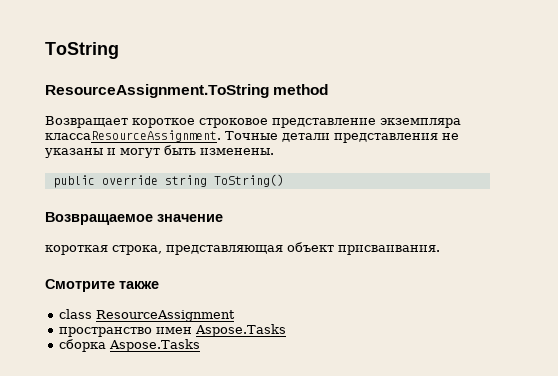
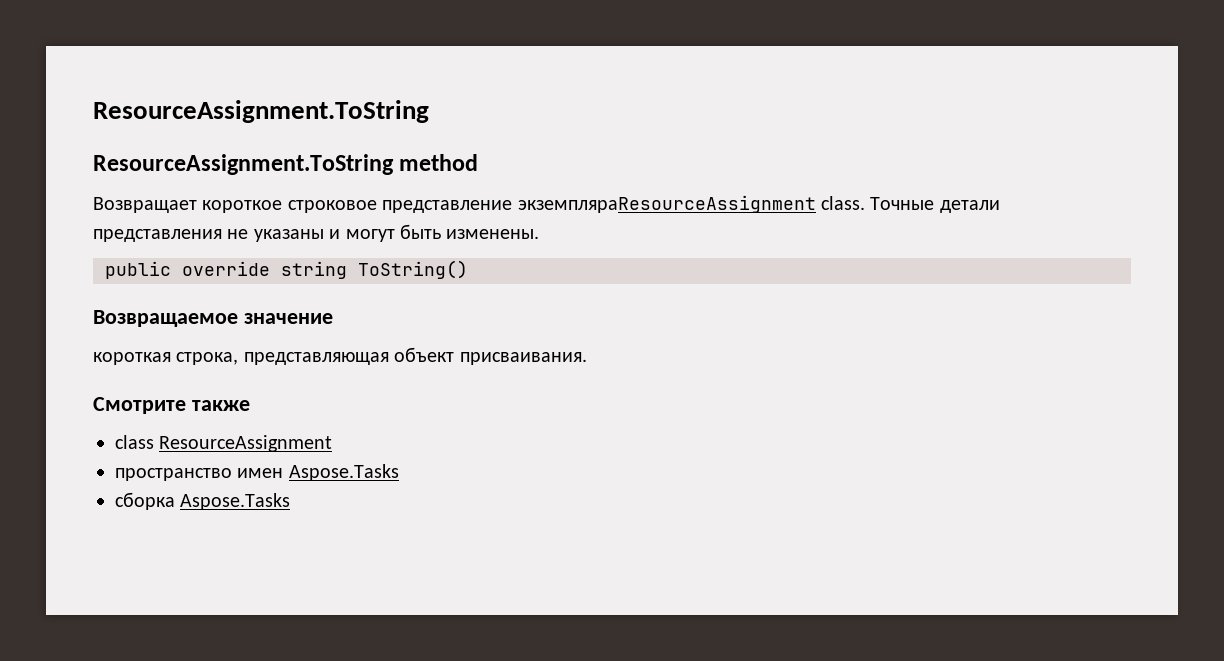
[45,42,119,59] ToString -> [93,100,429,123] ResourceAssignment.ToString
[380,118,461,128] [45,130,221,142] экземпляра классаResourceAssignment. -> [517,195,865,213] экземпляраResourceAssignment class.

